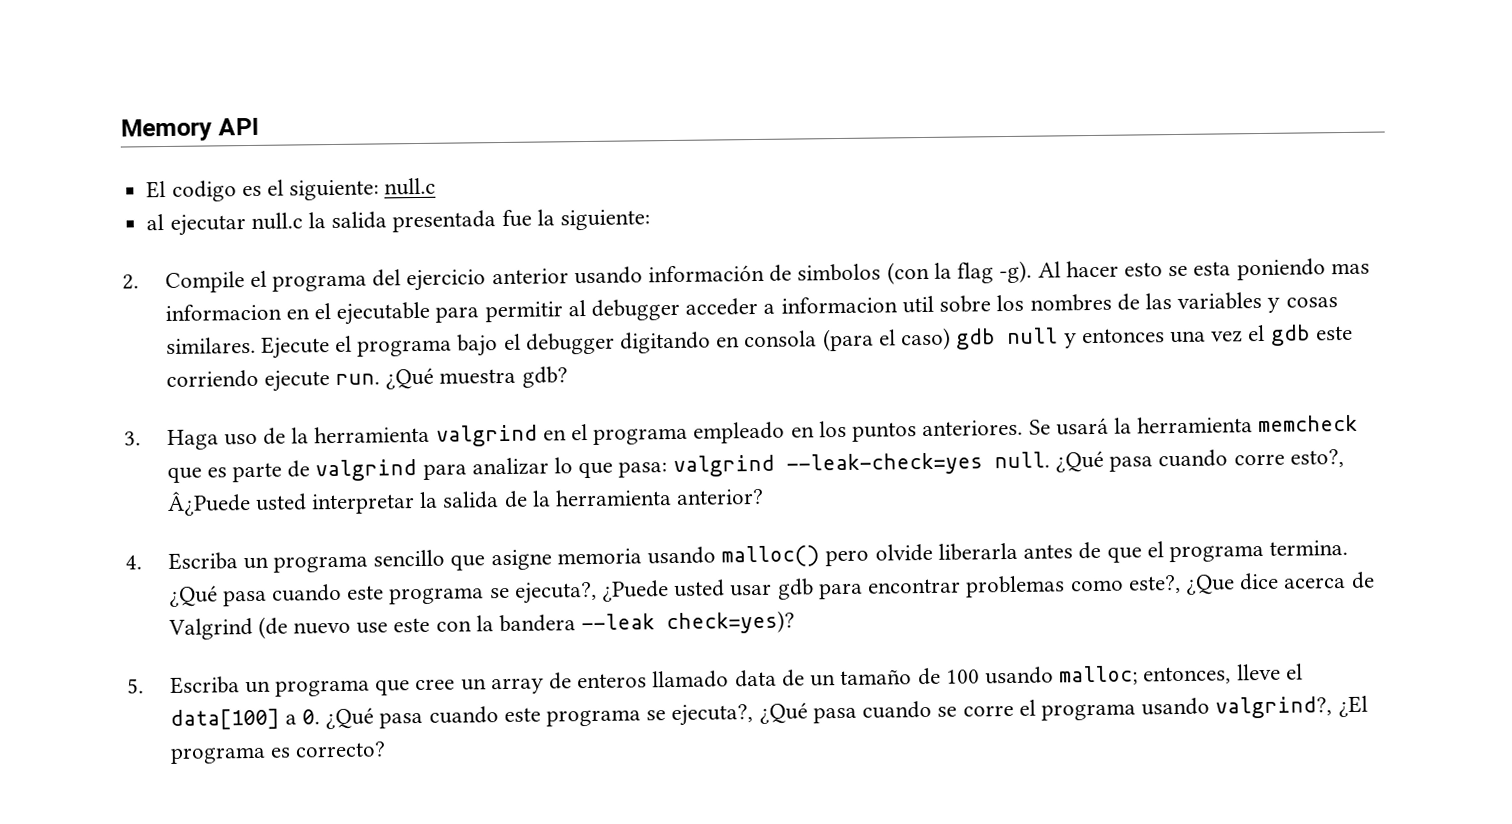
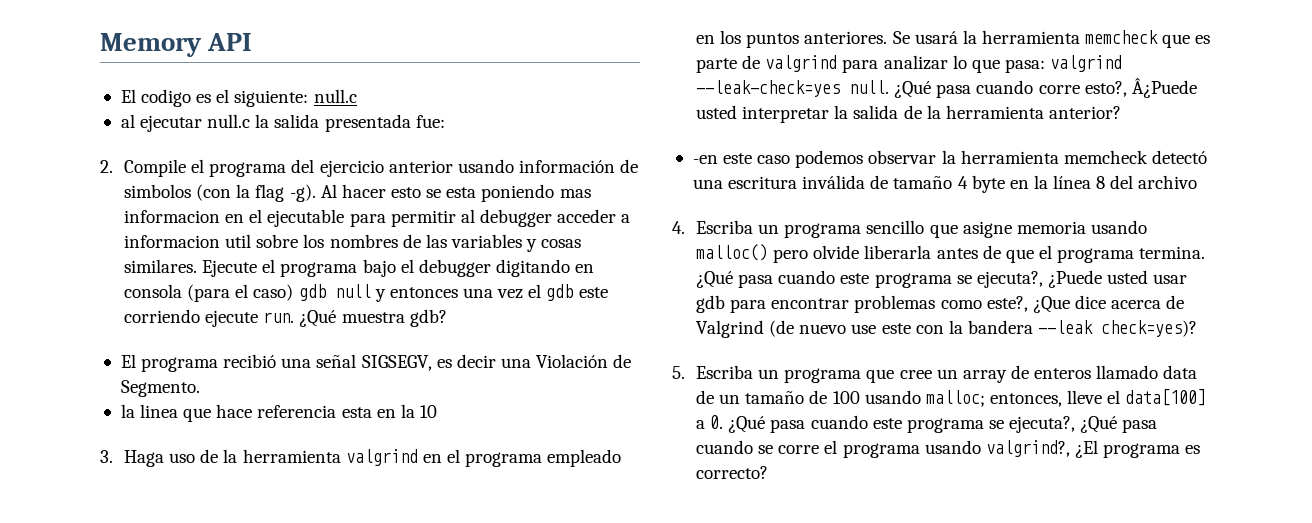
[501,209,650,231] fue la siguiente: -> [415,115,445,128] fue:
(568, 377) none -> [120,354,632,372] [120,380,200,397] [120,404,437,422] // El programa recibió una señal SIGSEGV, es decir una Violación de Segmento. // la linea que hace referencia esta en la 10
(765, 496) none -> [692,150,1207,168] [692,175,1198,193] // -en este caso podemos observar la herramienta memcheck detectó una escritura inválida de tamaño 4 byte en la línea 8 del archivo

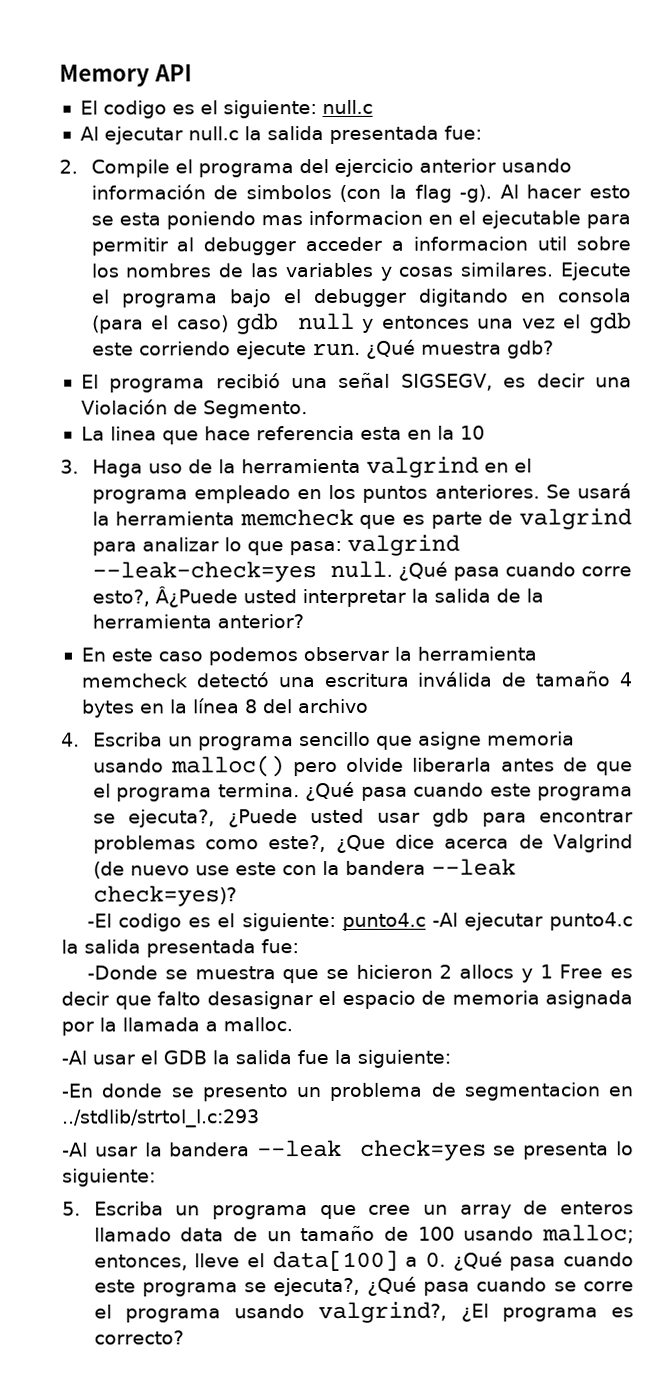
[120,114,135,128] al -> [79,126,99,141] Al
[120,404,135,418] la -> [80,426,105,441] La
[692,155,718,164] -en -> [80,647,106,662] En
[971,175,1005,193] byte -> [81,699,135,718] bytes
(1198, 328) none -> [87,912,633,932] [61,939,299,958] [87,964,633,984] [61,990,633,1010] [61,1017,293,1036] [61,1049,451,1068] [61,1082,633,1102] [62,1109,260,1128] [62,1139,634,1161] [62,1168,156,1187] // -El codigo es el siguiente: punto4.c -Al ejecutar punto4.c la salida presentada fue: // -Donde se muestra que se hicieron 2 allocs y 1 Free es decir que falto desasignar el espacio de memoria asignada por la llamada a malloc. // -Al usar el GDB la salida fue la siguiente: // -En donde se presento un problema de segmentacion en ../stdlib/strtol_l.c:293 // -Al usar la bandera --leak check=yes se presenta lo siguiente:

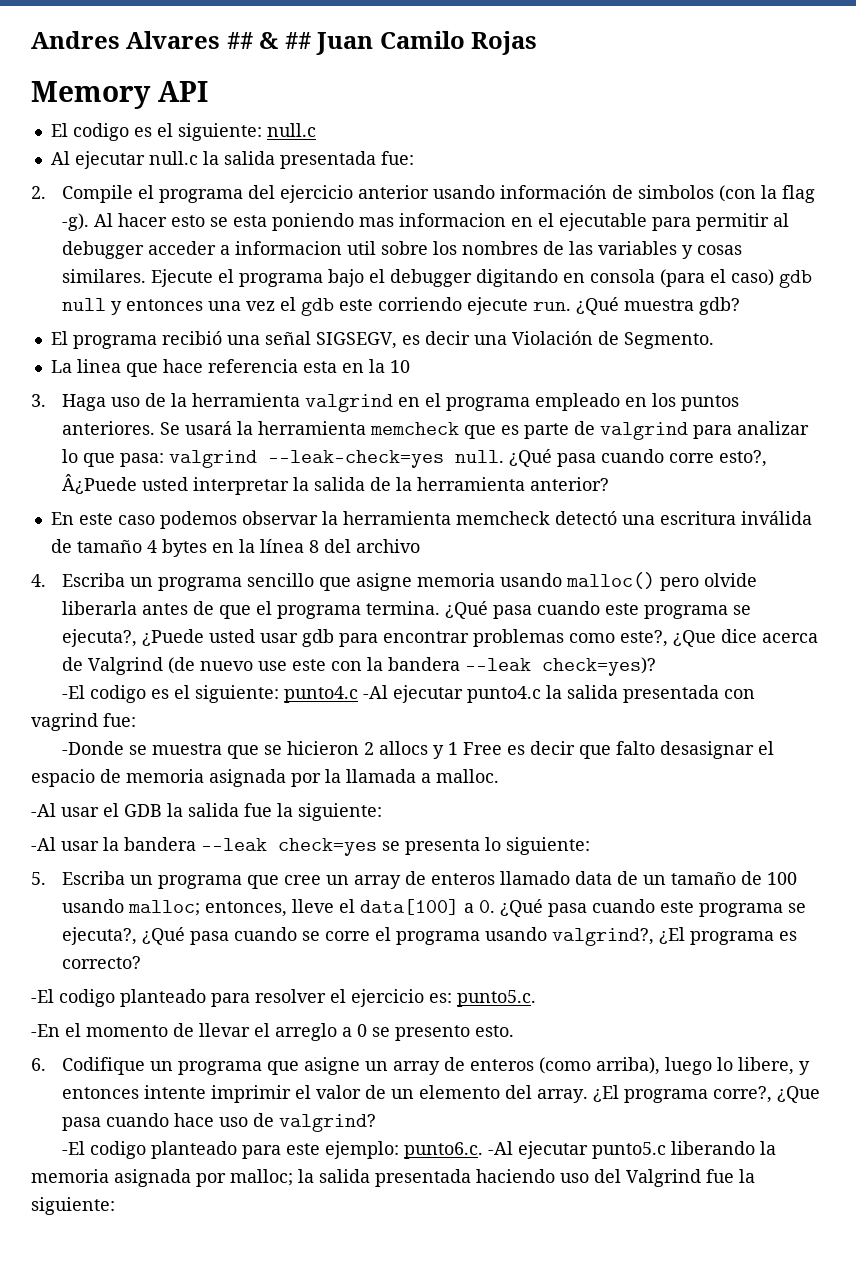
(59, 75) none -> [31,31,538,55] Andres Alvares ## & ## Juan Camilo Rojas //
(256, 948) none -> [723,689,755,699] [31,713,98,731] con vagrind
[61,1082,633,1102] [62,1109,260,1128] // -En donde se presento un problema de segmentacion en ../stdlib/strtol_l.c:293 -> (382, 812) none
(184, 1337) none -> [31,989,536,1007] [31,1023,514,1041] [31,1057,811,1075] [62,1085,821,1103] [62,1113,377,1132] [61,1141,776,1159] [31,1169,755,1187] [31,1197,115,1215] // -El codigo planteado para resolver el ejercicio es: punto5.c. // -En el momento de llevar el arreglo a 0 se presento esto. // 6. Codifique un programa que asigne un array de enteros (como arriba), luego lo libere, y entonces intente imprimir el valor de un elemento del array. ¿El programa corre?, ¿Que pasa cuando hace uso de valgrind? // -El codigo planteado para este ejemplo: punto6.c. -Al ejecutar punto5.c liberando la memoria asignada por malloc; la salida presentada haciendo uso del Valgrind fue la siguiente:

